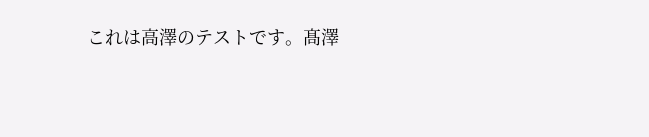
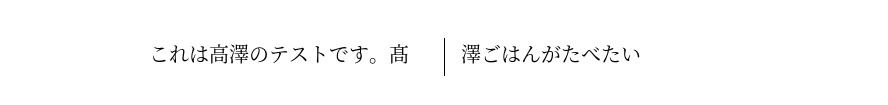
(339, 37) none -> [481,44,641,63] ごはんがたべたい

